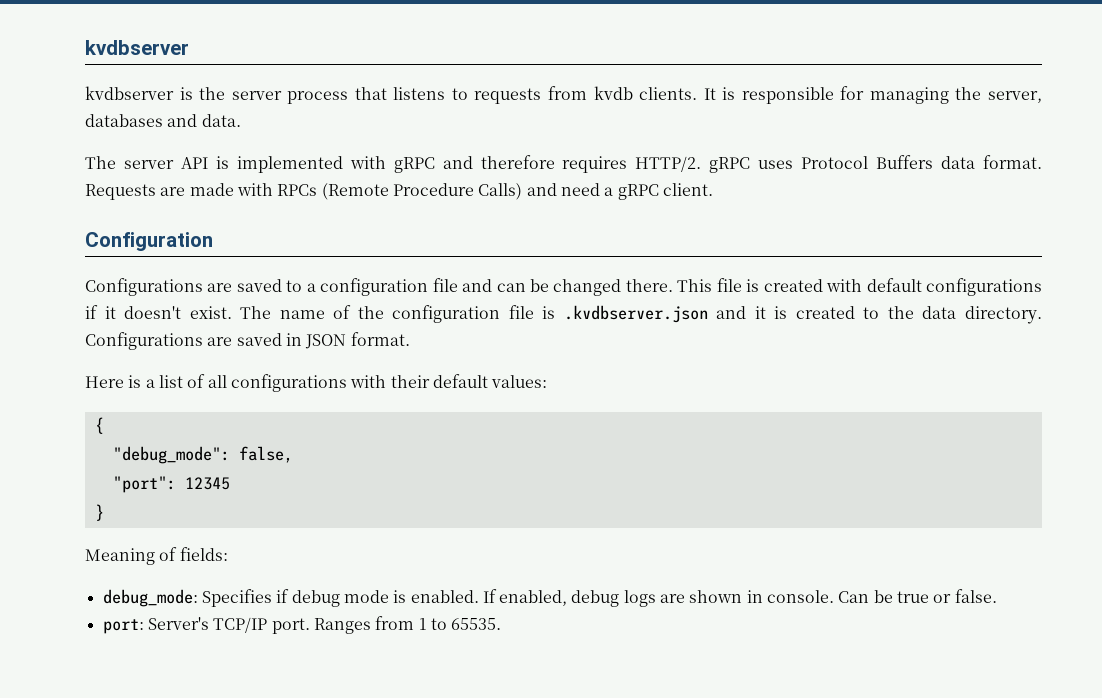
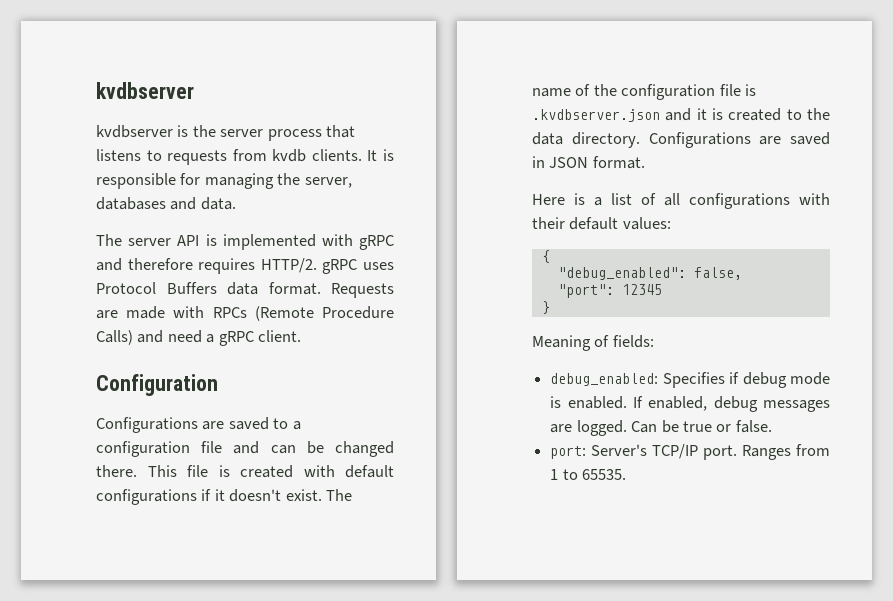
[112,446,230,464] "debug_mode": -> [557,267,686,280] "debug_enabled":
[102,589,198,607] debug_mode: -> [550,373,659,386] debug_enabled:
[623,590,835,607] logs are shown in console. -> [763,400,830,412] [550,420,627,436] messages are logged.

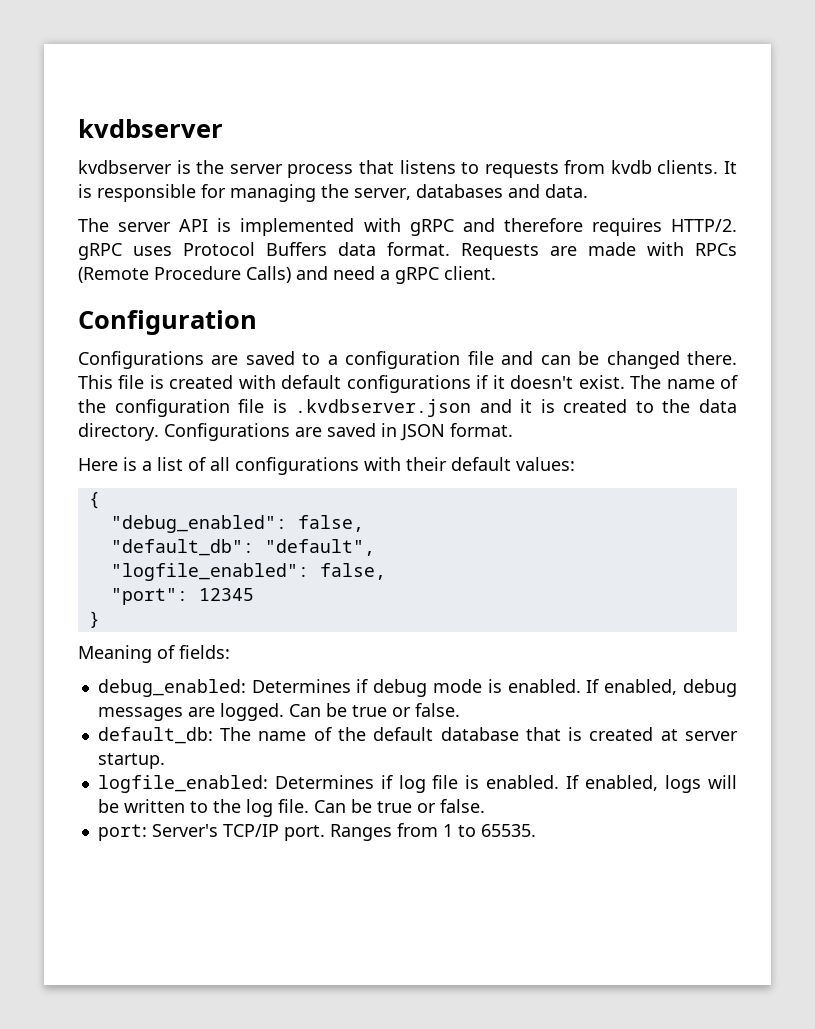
(742, 273) none -> [110,539,375,556] [110,563,386,581] // "default_db": "default", // "logfile_enabled": false,
[662,372,725,388] Specifies -> [251,679,351,693] Determines
(772, 426) none -> [97,727,738,744] [97,753,165,769] [97,775,737,793] [97,799,485,817] // default_db: The name of the default database that is created at server startup. // logfile_enabled: Determines if log file is enabled. If enabled, logs will be written to the log file. Can be true or false.

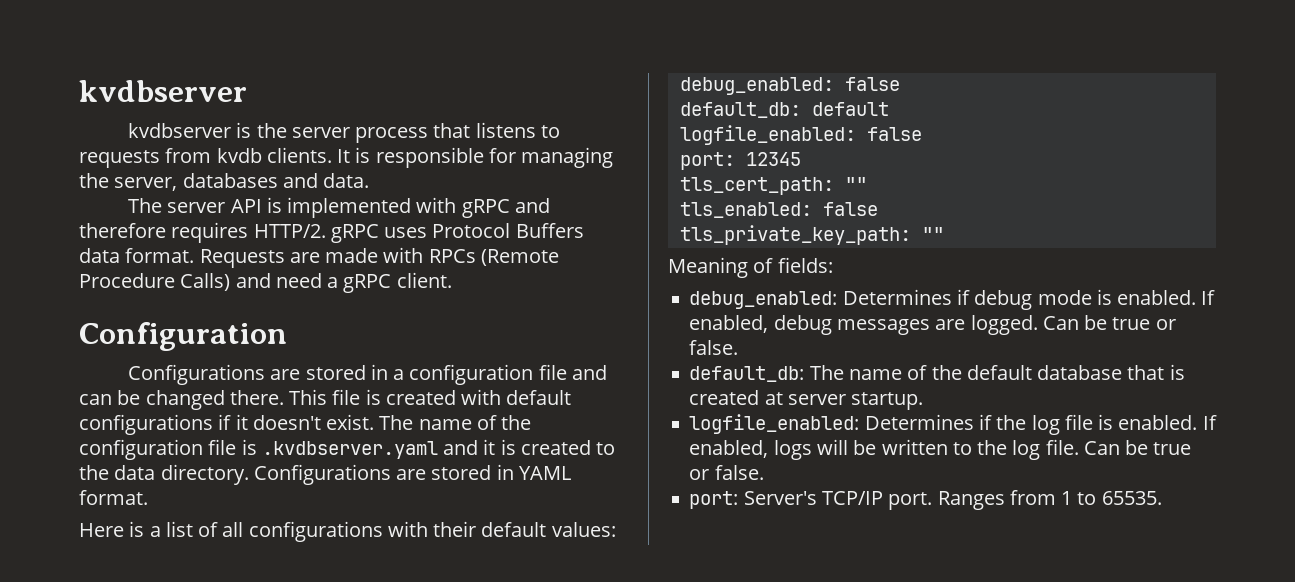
[245,351,321,365] saved to -> [305,364,388,380] stored in
[295,399,472,417] .kvdbserver.json -> [261,441,438,459] .kvdbserver.yaml
[327,423,445,441] saved in JSON -> [431,464,571,480] stored in YAML
[88,492,100,509] [110,515,364,533] [110,539,375,556] [110,563,386,581] [110,588,254,605] [88,611,100,628] { // "debug_enabled": false, // "default_db": "default", // "logfile_enabled": false, // "port": 12345 // } -> [679,77,900,95] [679,102,889,118] [679,125,922,145] [679,152,801,170] [679,177,867,195] [679,202,878,218] [679,225,944,245] debug_enabled: false // default_db: default // logfile_enabled: false // port: 12345 // tls_cert_path: "" // tls_enabled: false // tls_private_key_path: ""
(393, 782) none -> [996,415,1027,430] the

